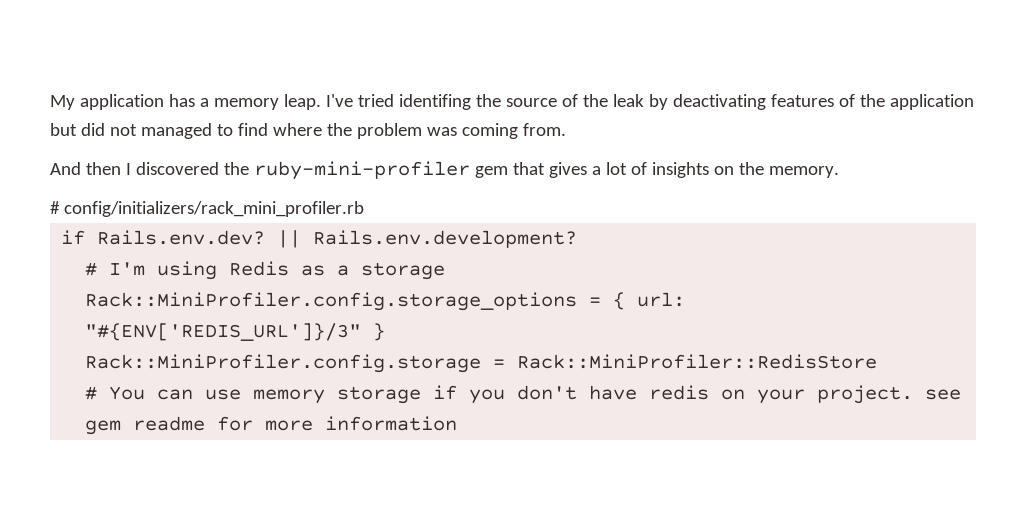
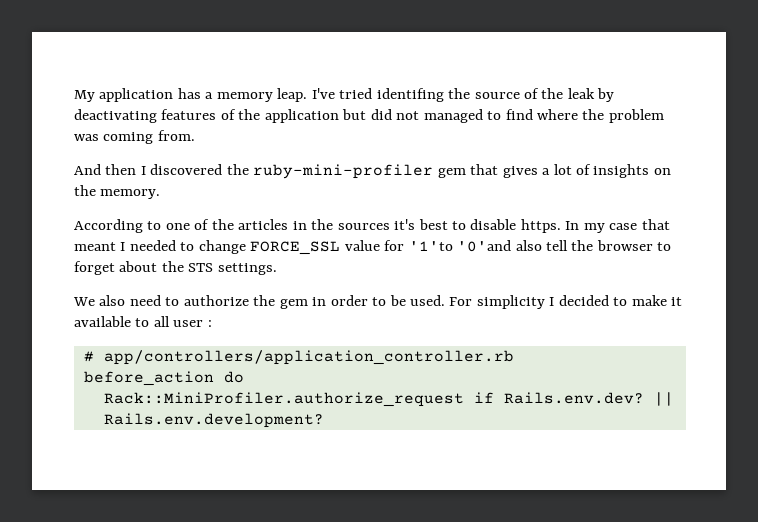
[50,201,364,217] [61,230,578,248] [85,261,446,280] [85,292,686,311] [85,323,386,341] [85,354,878,373] [85,385,962,404] [85,416,458,435] # config/initializers/rack_mini_profiler.rb // if Rails.env.dev? || Rails.env.development? // # I'm using Redis as a storage // Rack::MiniProfiler.config.storage_options = { url: "#{ENV['REDIS_URL']}/3" } // Rack::MiniProfiler.config.storage = Rack::MiniProfiler::RedisStore // # You can use memory storage if you don't have redis on your project. see gem readme for more information -> [74,219,670,233] [74,240,672,255] [74,261,277,275] [73,295,683,309] [74,316,212,327] [83,350,514,365] [83,371,244,386] [103,392,674,407] [103,413,324,428] According to one of the articles in the sources it's best to disable https. In my case that meant I needed to change FORCE_SSL value for '1'to '0'and also tell the browser to forget about the STS settings. // We also need to authorize the gem in order to be used. For simplicity I decided to make it available to all user : // # app/controllers/application_controller.rb // before_action do // Rack::MiniProfiler.authorize_request if Rails.env.dev? || Rails.env.development?

